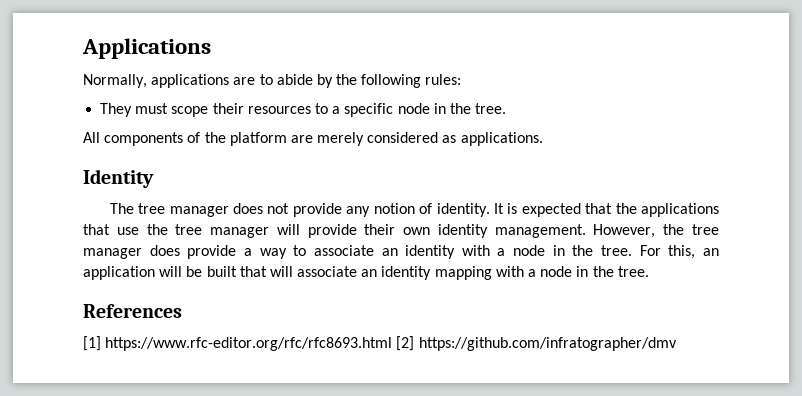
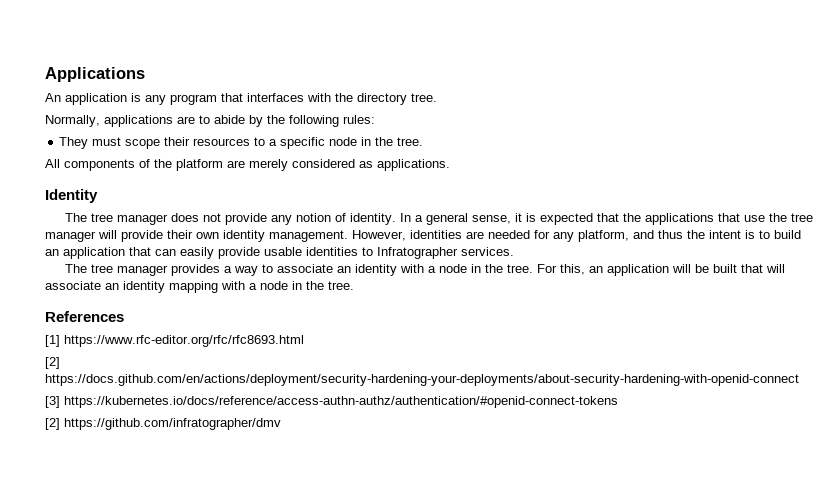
(211, 48) none -> [45,93,437,105] // An application is any program that interfaces with the directory tree.
[493,203,504,214] It -> [400,213,523,225] In a general sense, it
[663,224,719,235] [83,245,237,259] the tree manager does provide -> [410,230,801,242] [45,247,514,259] [65,264,221,276] identities are needed for any platform, and thus the intent is to build an application that can easily provide usable identities to Infratographer services. // The tree manager provides
(393, 344) none -> [45,357,60,369] [45,374,799,386] [45,396,618,408] // [2] https://docs.github.com/en/actions/deployment/security-hardening-your-deployments/about-security-hardening-with-openid-connect // [3] https://kubernetes.io/docs/reference/access-authn-authz/authentication/#openid-connect-tokens //

